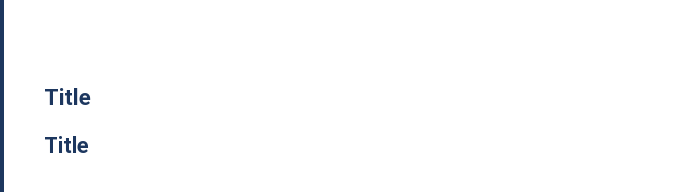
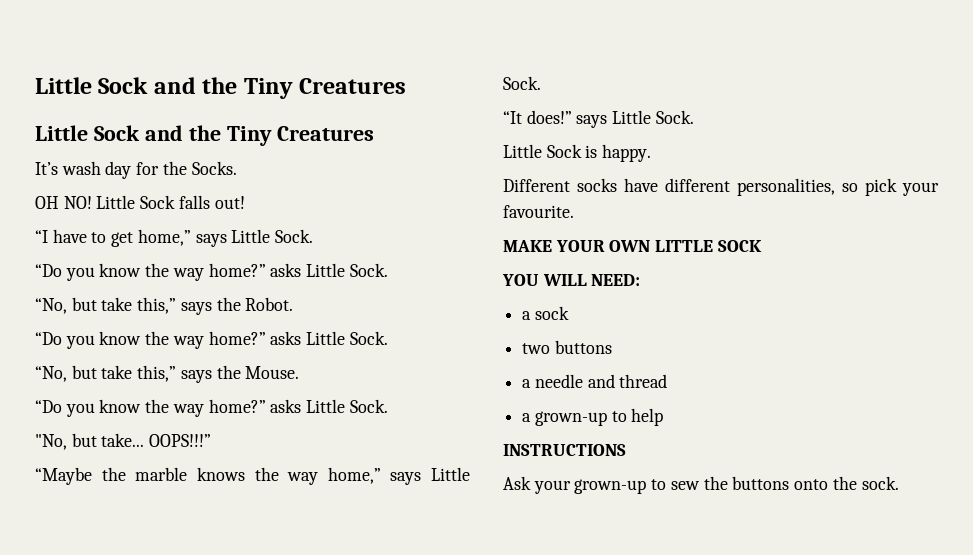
[44,88,91,105] [44,136,89,153] Title // Title -> [35,77,407,99] [35,125,374,146] [35,161,237,179] [35,195,245,209] [35,229,314,247] [35,263,388,281] [35,297,294,315] [35,331,388,349] [35,365,300,383] [35,399,388,417] [35,433,212,450] [35,467,470,485] [503,76,541,90] [503,110,694,128] [503,144,652,162] [503,178,939,196] [503,205,574,218] [503,240,762,252] [502,274,641,286] [522,306,569,320] [522,340,612,354] [522,374,668,388] [522,408,664,426] [503,444,626,456] [503,476,899,494] Little Sock and the Tiny Creatures // Little Sock and the Tiny Creatures // It’s wash day for the Socks. // OH NO! Little Sock falls out! // “I have to get home,” says Little Sock. // “Do you know the way home?” asks Little Sock. // “No, but take this,” says the Robot. // “Do you know the way home?” asks Little Sock. // “No, but take this,” says the Mouse. // “Do you know the way home?” asks Little Sock. // "No, but take... OOPS!!!” // “Maybe the marble knows the way home,” says Little Sock. // “It does!” says Little Sock. // Little Sock is happy. // Different socks have different personalities, so pick your favourite. // MAKE YOUR OWN LITTLE SOCK // YOU WILL NEED: // a sock // two buttons // a needle and thread // a grown-up to help // INSTRUCTIONS // Ask your grown-up to sew the buttons onto the sock.

